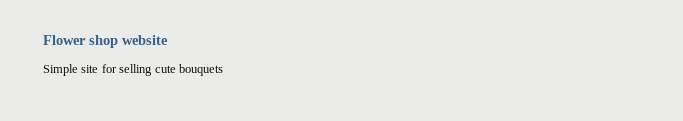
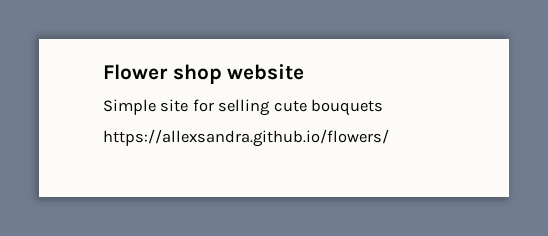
(223, 70) none -> [103,129,389,147] // https://allexsandra.github.io/flowers/

